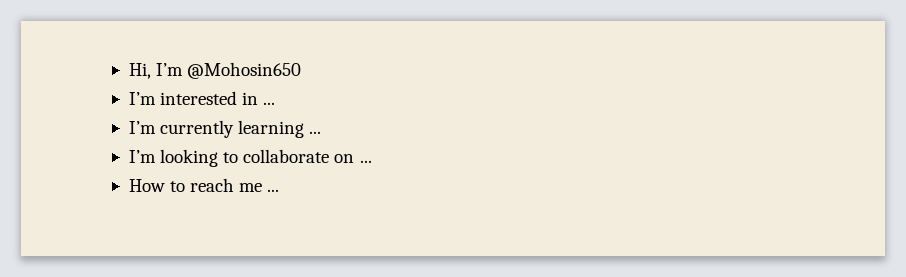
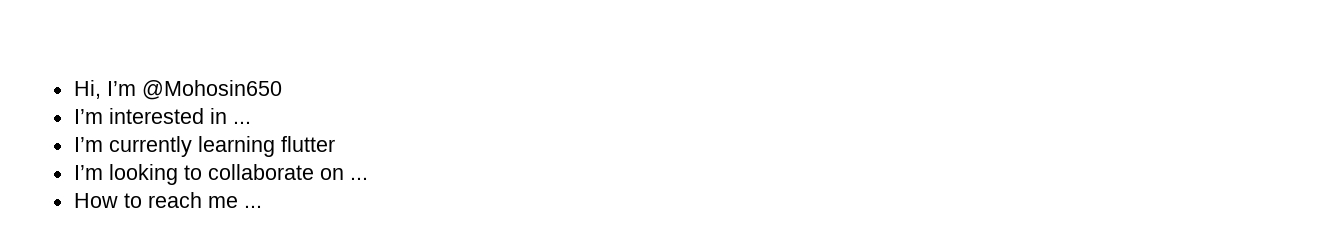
[309,131,322,134] ... -> [280,136,335,152] flutter

